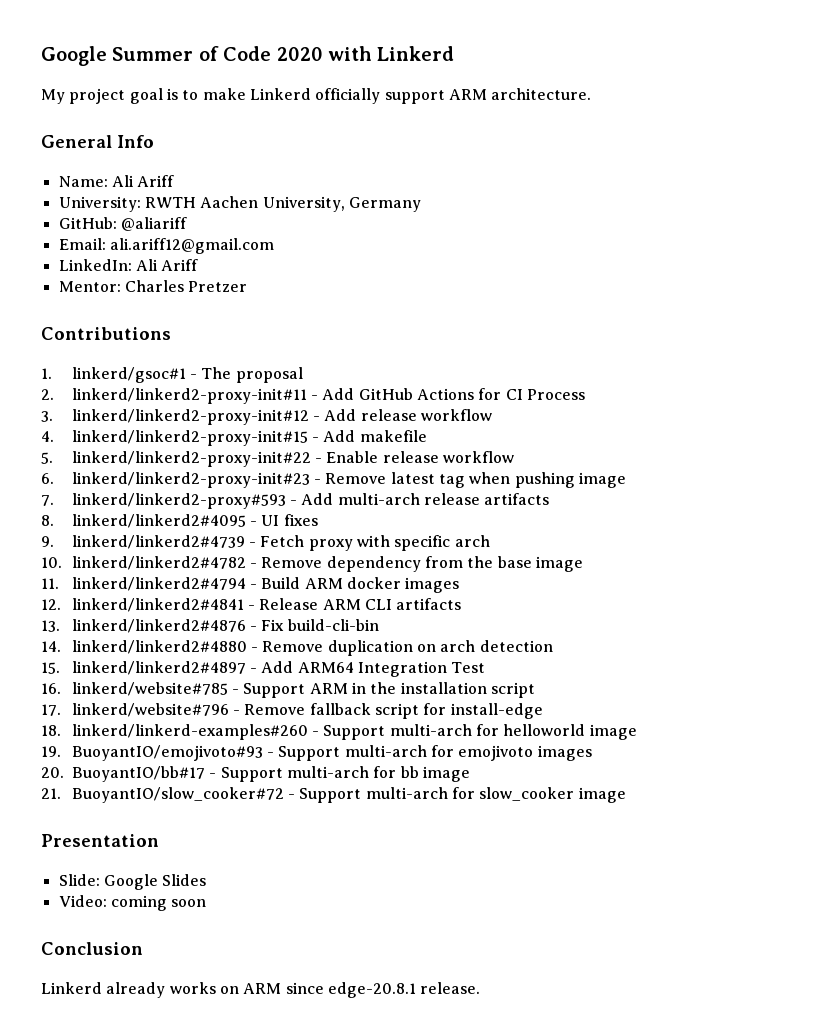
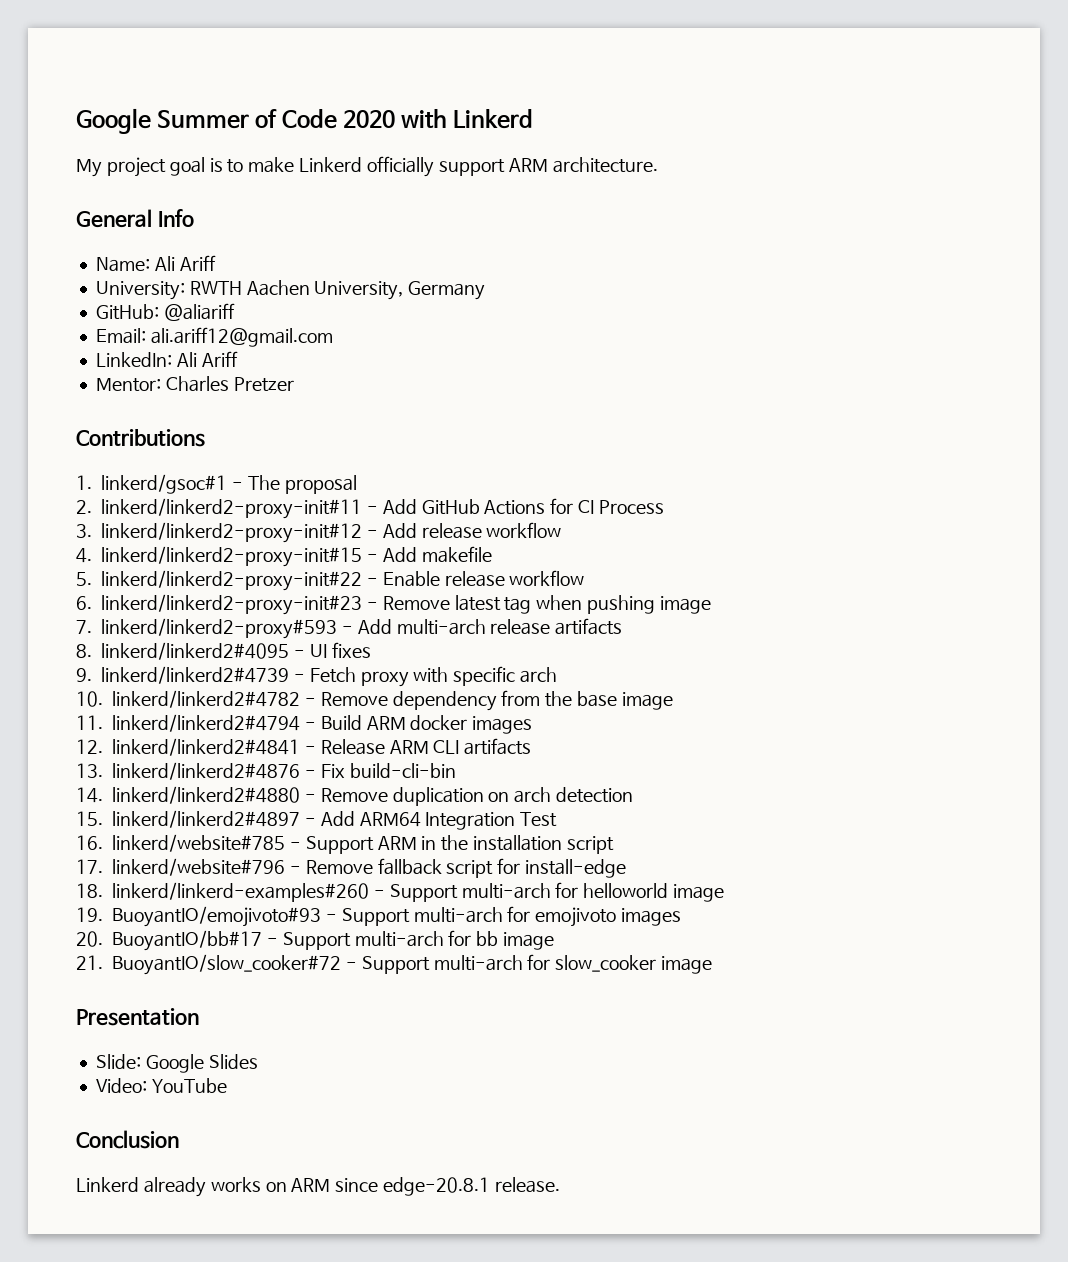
[110,895,207,911] coming soon -> [151,1078,227,1093] YouTube

